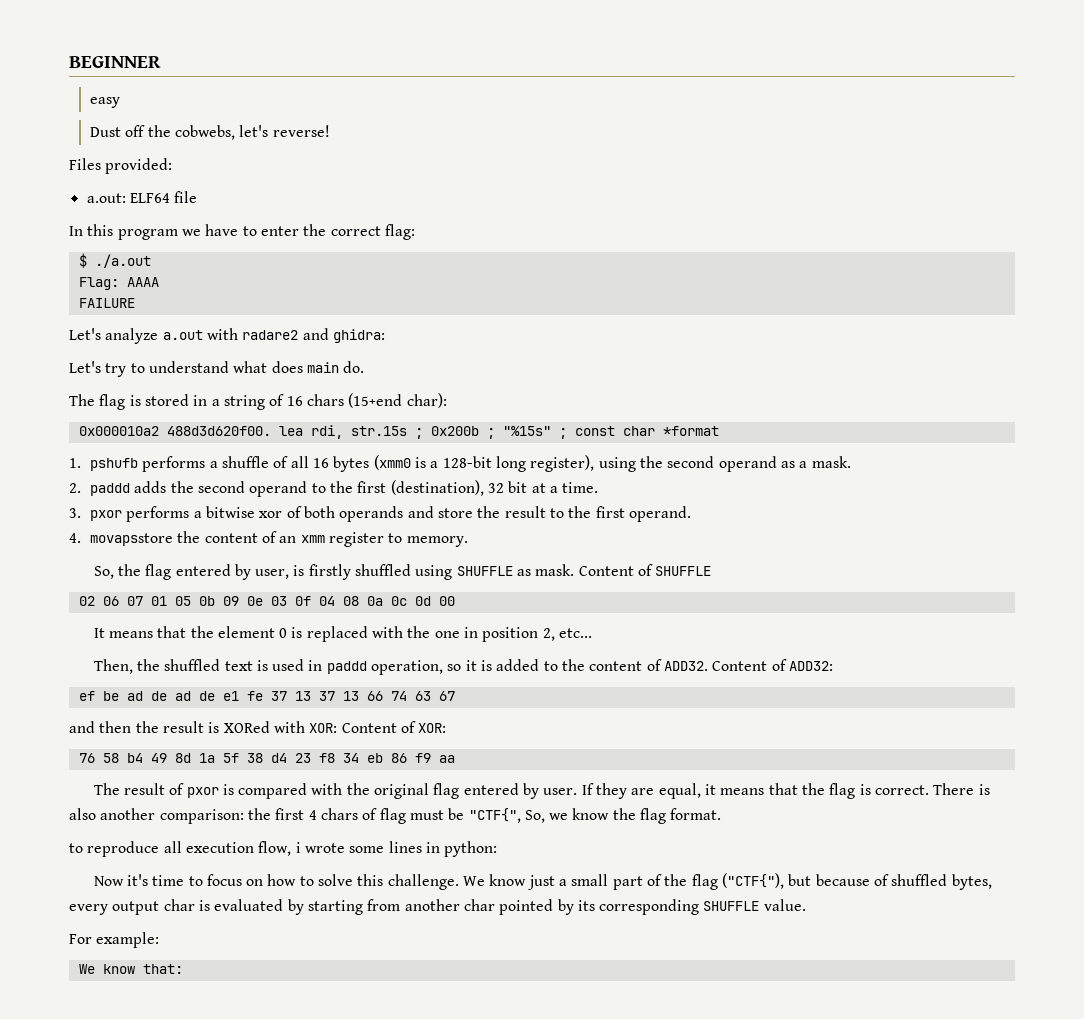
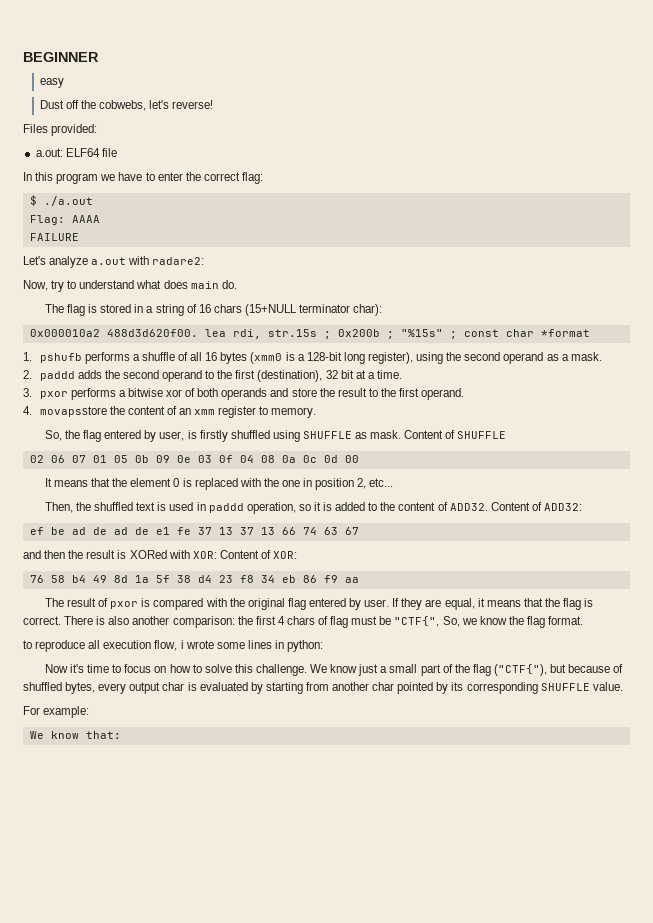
[242,328,385,343] [69,361,101,373] radare2 and ghidra: // Let's -> [152,257,205,265] [23,280,48,291] radare2: // Now,
[348,393,403,408] (15+end -> [244,304,351,316] (15+NULL terminator

